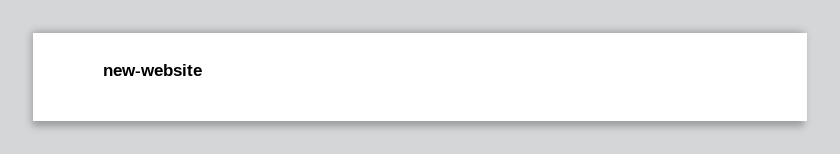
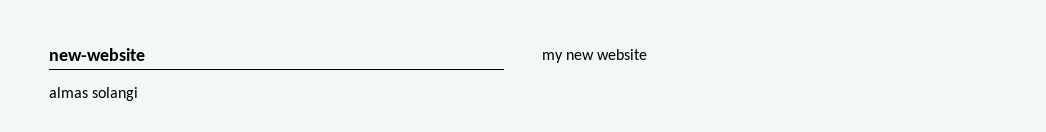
(202, 70) none -> [49,87,139,101] [542,49,648,63] // almas solangi // my new website

